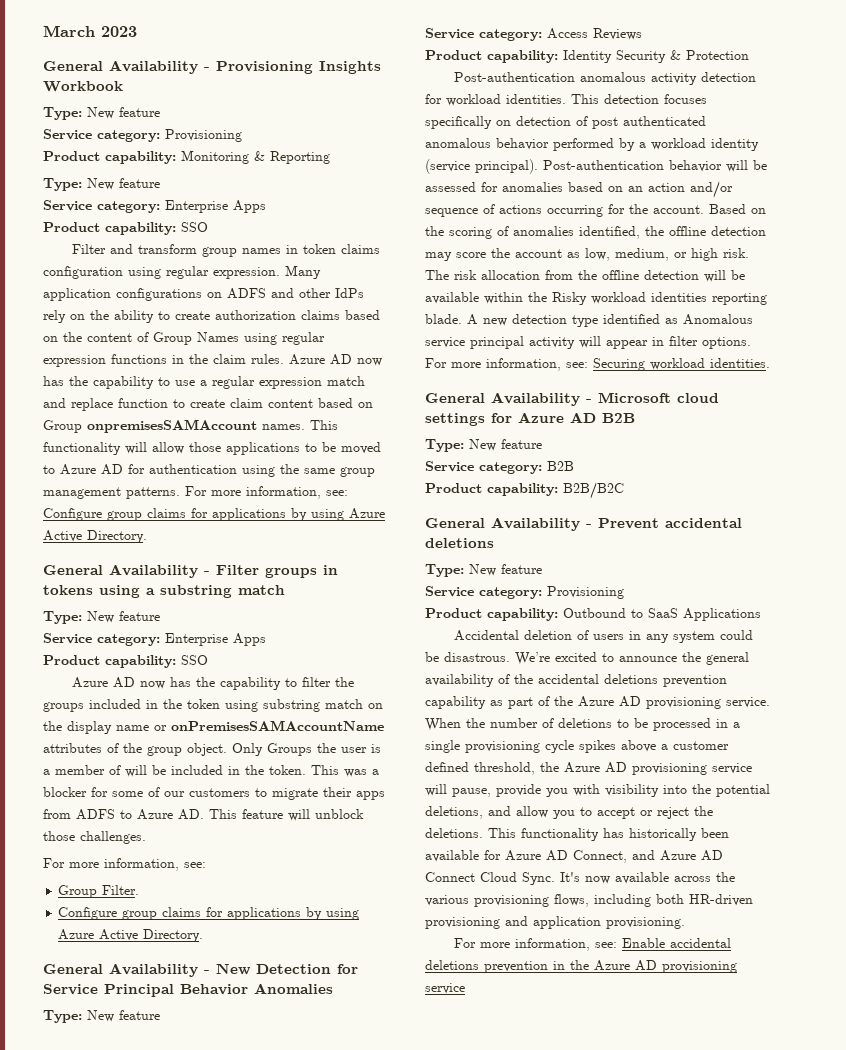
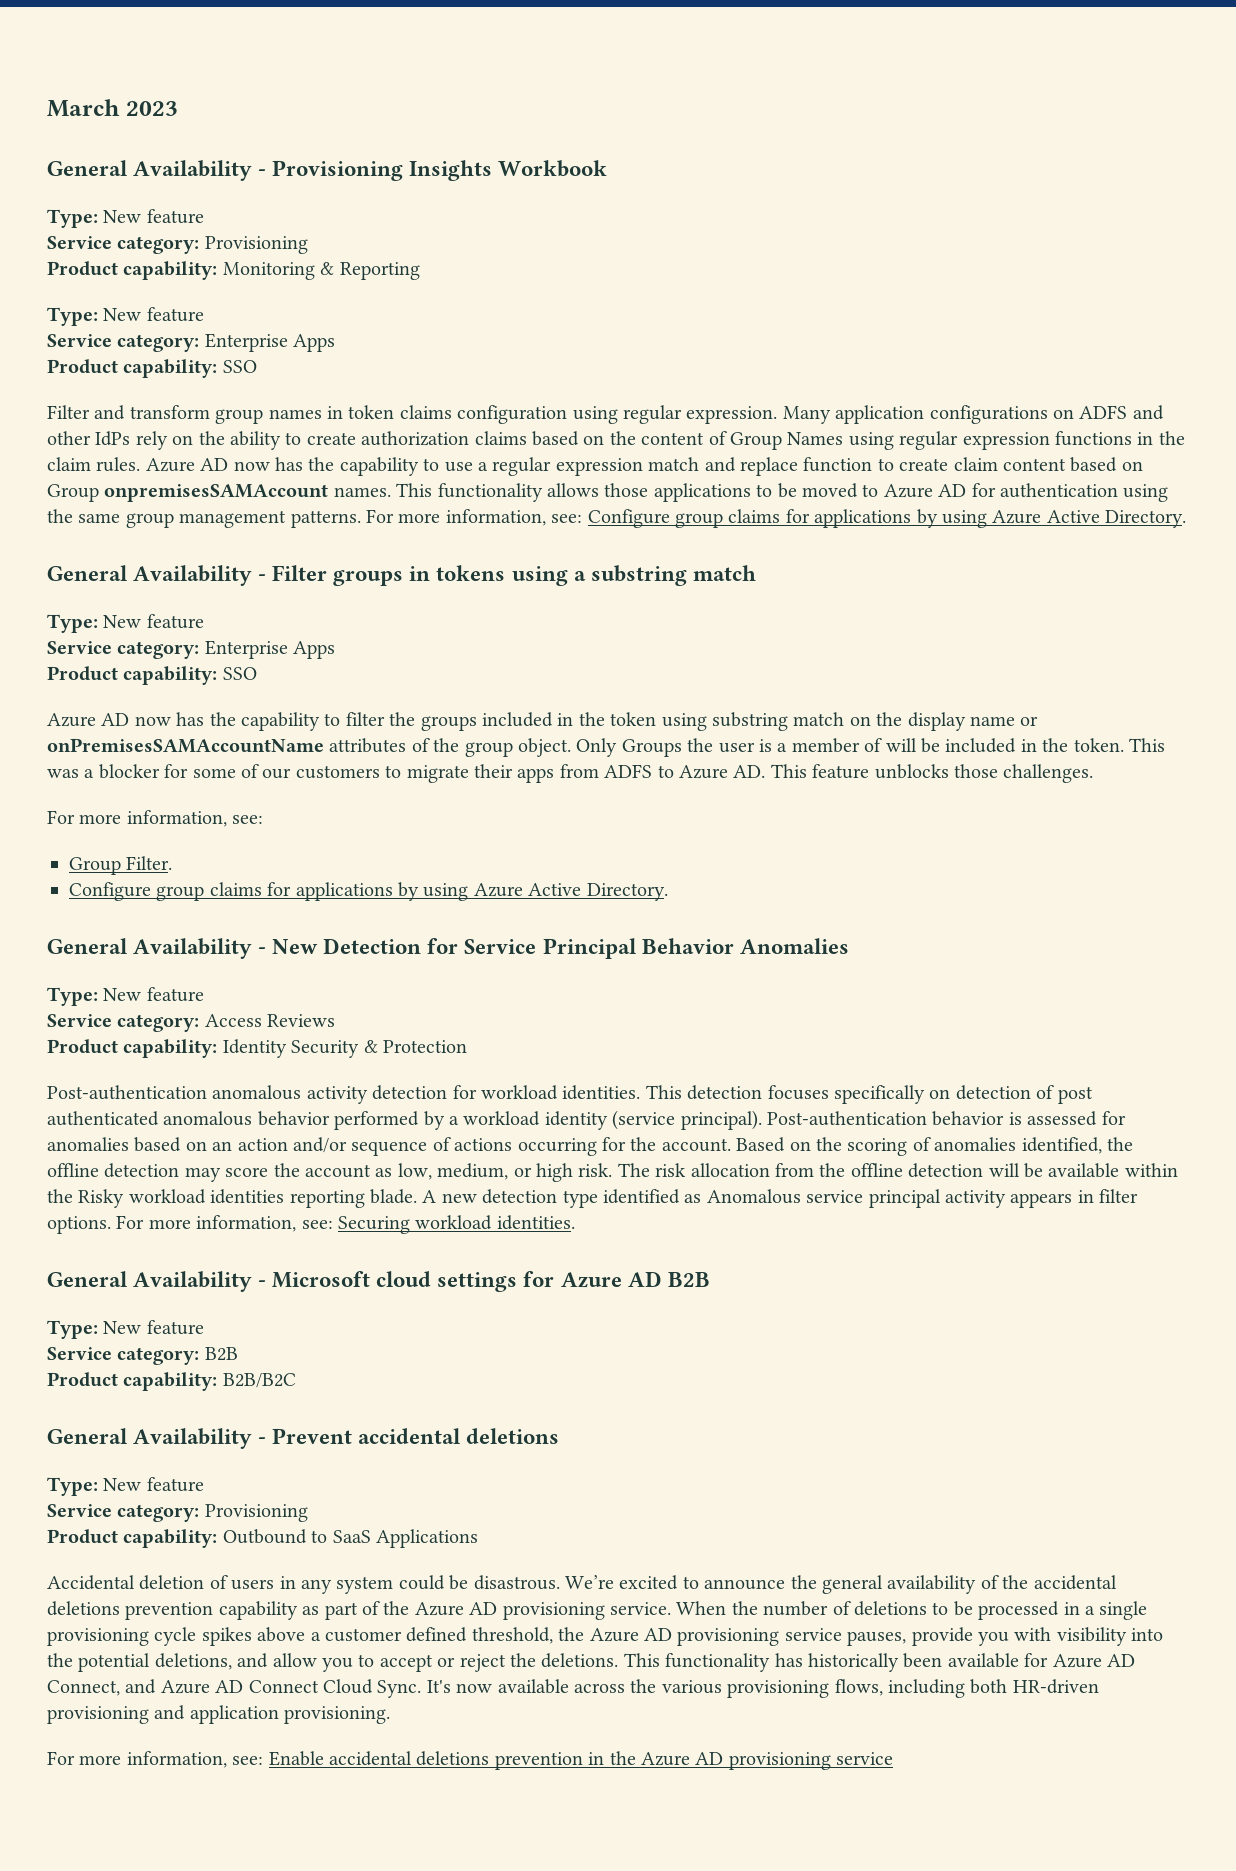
[125,442,184,454] will allow -> [546,483,599,497] allows
[288,809,364,821] will unblock -> [874,764,949,779] unblocks
[726,160,767,172] will be -> [1008,1112,1022,1125] is
[579,336,648,349] will appear -> [1010,1193,1073,1208] appears
[425,784,491,797] will pause, -> [847,1631,907,1646] pauses,

